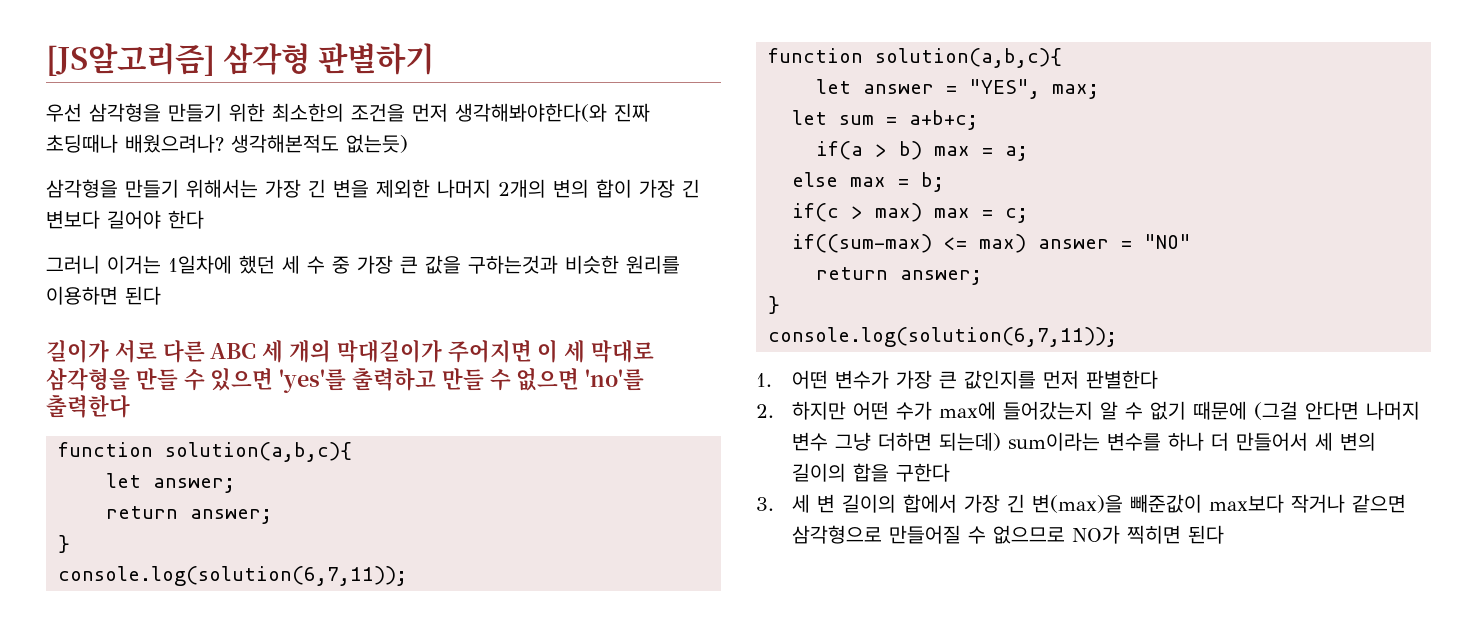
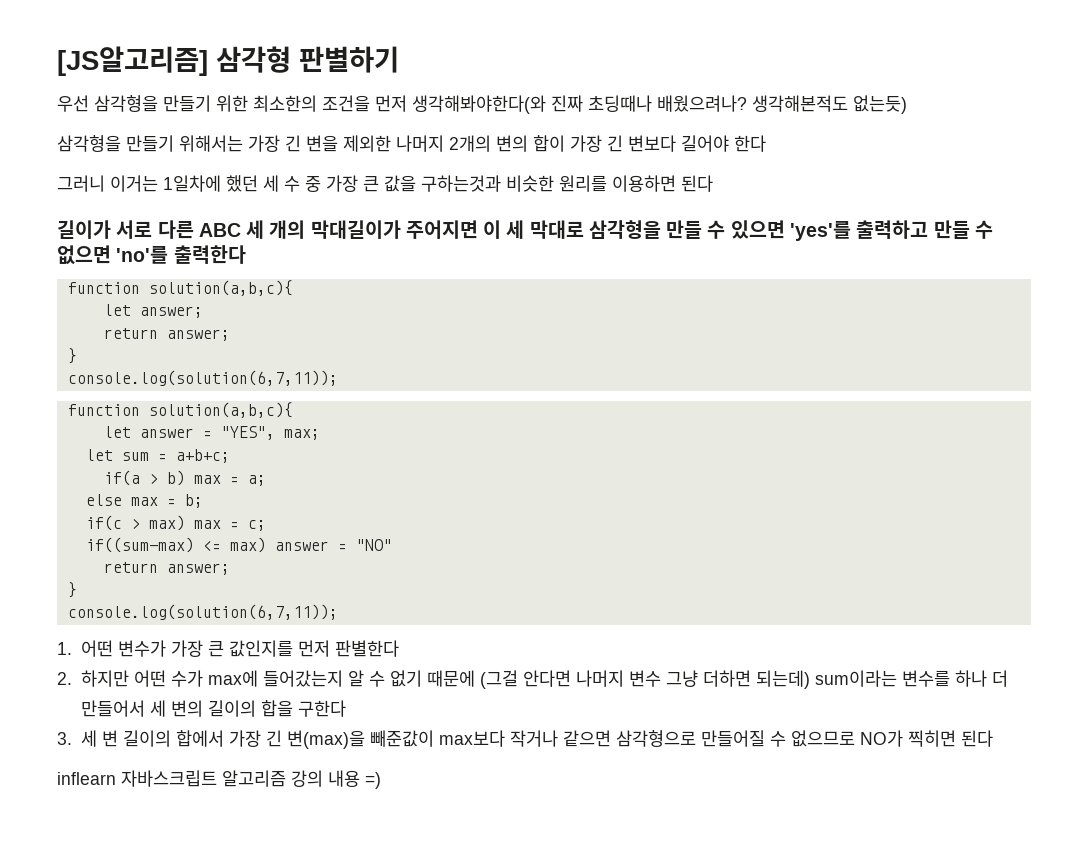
(1224, 534) none -> [57,770,381,789] // inflearn 자바스크립트 알고리즘 강의 내용 =)

